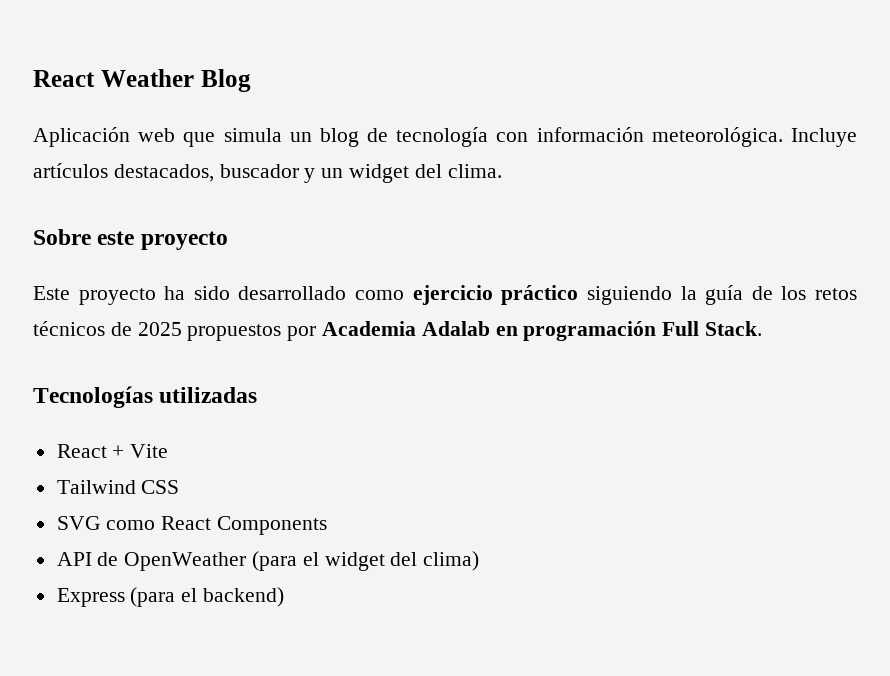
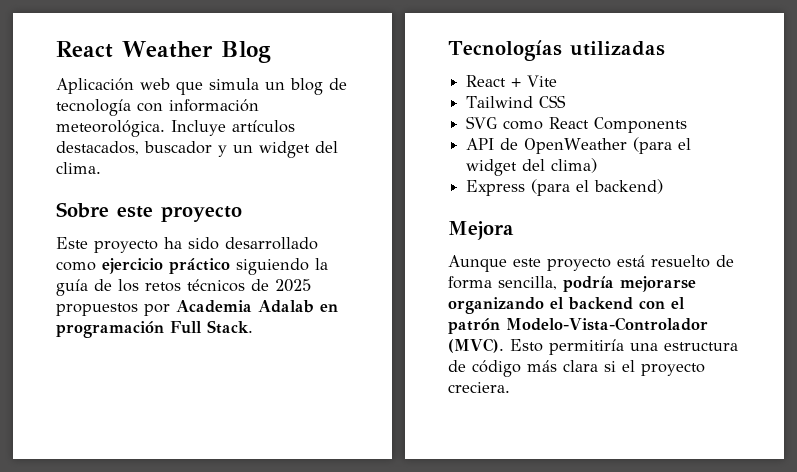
(285, 597) none -> [448,221,514,240] [448,255,734,272] [448,276,696,292] [448,297,685,314] [448,317,708,334] [448,338,738,355] [448,360,705,377] [448,382,510,393] // Mejora // Aunque este proyecto está resuelto de forma sencilla, podría mejorarse organizando el backend con el patrón Modelo-Vista-Controlador (MVC). Esto permitiría una estructura de código más clara si el proyecto creciera.

